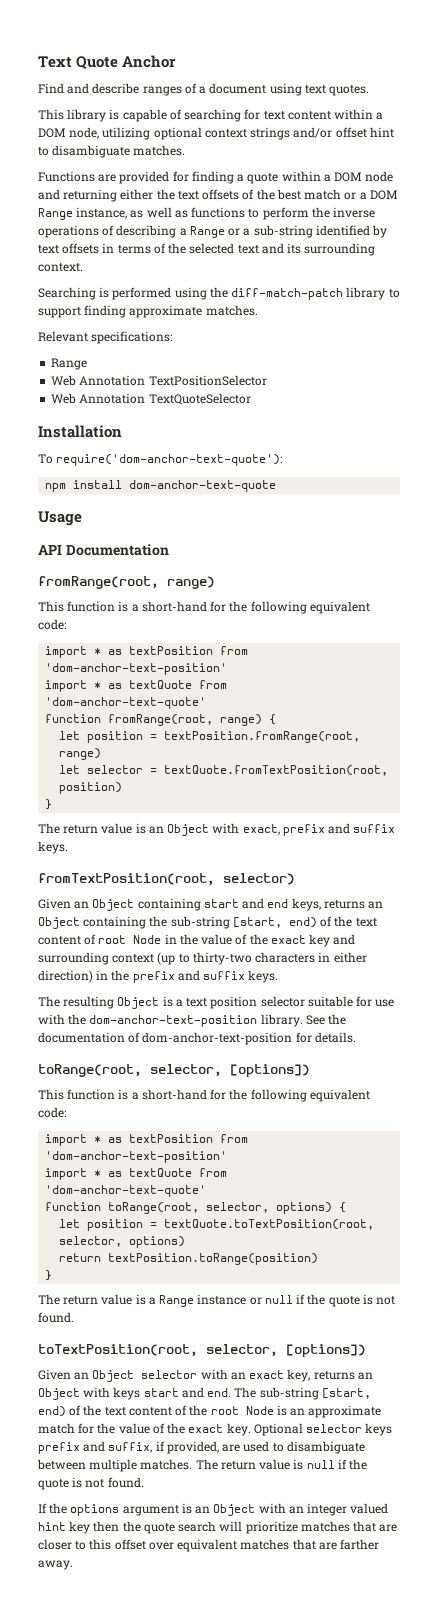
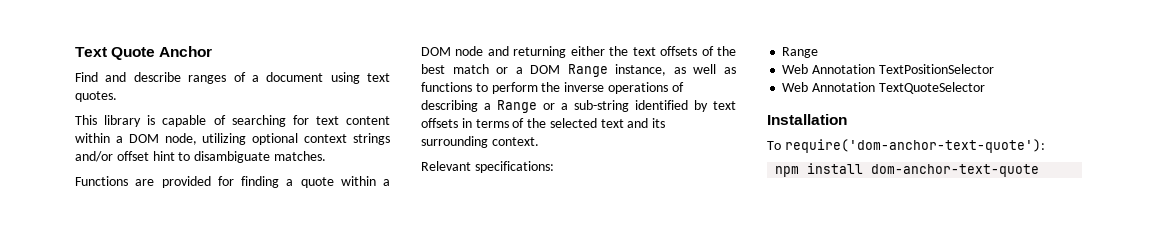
[38,287,400,300] [38,305,258,318] // Searching is performed using the diff-match-patch library to support finding approximate matches. -> (539, 141) none
[38,511,82,526] [38,544,169,556] [38,576,215,589] [38,601,370,614] [38,619,66,630] [45,646,249,658] [45,663,228,675] [45,680,228,692] [45,697,207,709] [45,714,277,726] [59,731,361,743] [59,748,102,760] [59,765,389,776] [59,782,123,794] [45,799,53,810] [38,823,396,836] [38,841,68,854] [38,873,295,886] [38,898,384,911] [38,916,377,929] [38,934,356,947] [38,952,367,965] [38,970,279,983] [38,996,395,1009] [38,1014,347,1027] [38,1032,356,1045] [38,1064,310,1078] [38,1089,370,1102] [38,1107,66,1118] [45,1134,249,1146] [45,1151,228,1163] [45,1168,228,1180] [45,1185,207,1197] [45,1202,347,1214] [59,1219,375,1231] [59,1236,186,1248] [59,1253,319,1265] [45,1270,53,1281] [38,1294,396,1307] [38,1312,74,1323] [38,1344,366,1358] [38,1369,373,1382] [38,1387,371,1400] [38,1405,382,1418] [38,1423,393,1436] [38,1441,365,1454] [37,1459,368,1472] [38,1477,144,1490] [38,1503,389,1516] [38,1521,398,1534] [38,1539,380,1552] [38,1560,73,1570] // Usage // API Documentation // fromRange(root, range) // This function is a short-hand for the following equivalent code: // import * as textPosition from 'dom-anchor-text-position' // import * as textQuote from 'dom-anchor-text-quote' // function fromRange(root, range) { // let position = textPosition.fromRange(root, range) // let selector = textQuote.fromTextPosition(root, position) // } // The return value is an Object with exact, prefix and suffix keys. // fromTextPosition(root, selector) // Given an Object containing start and end keys, returns an Object containing the sub-string [start, end) of the text content of root Node in the value of the exact key and surrounding context (up to thirty-two characters in either direction) in the prefix and suffix keys. // The resulting Object is a text position selector suitable for use with the dom-anchor-text-position library. See the documentation of dom-anchor-text-position for details. // toRange(root, selector, [options]) // This function is a short-hand for the following equivalent code: // import * as textPosition from 'dom-anchor-text-position' // import * as textQuote from 'dom-anchor-text-quote' // function toRange(root, selector, options) { // let position = textQuote.toTextPosition(root, selector, options) // return textPosition.toRange(position) // } // The return value is a Range instance or null if the quote is not found. // toTextPosition(root, selector, [options]) // Given an Object selector with an exact key, returns an Object with keys start and end. The sub-string [start, end) of the text content of the root Node is an approximate match for the value of the exact key. Optional selector keys prefix and suffix, if provided, are used to disambiguate between multiple matches. The return value is null if the quote is not found. // If the options argument is an Object with an integer valued hint key then the quote search will prioritize matches that are closer to this offset over equivalent matches that are farther away. -> (1040, 170) none

